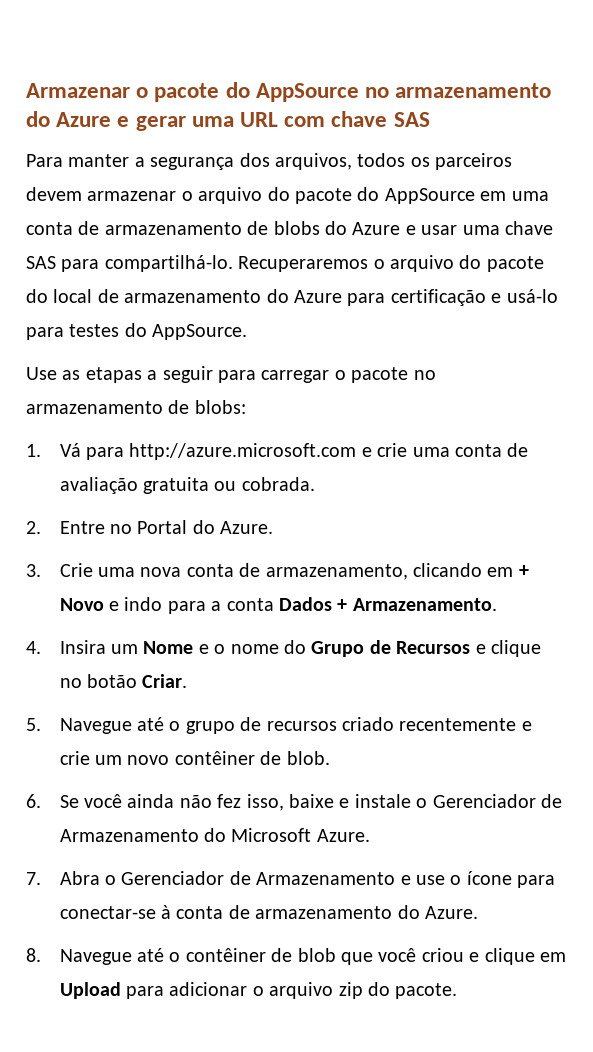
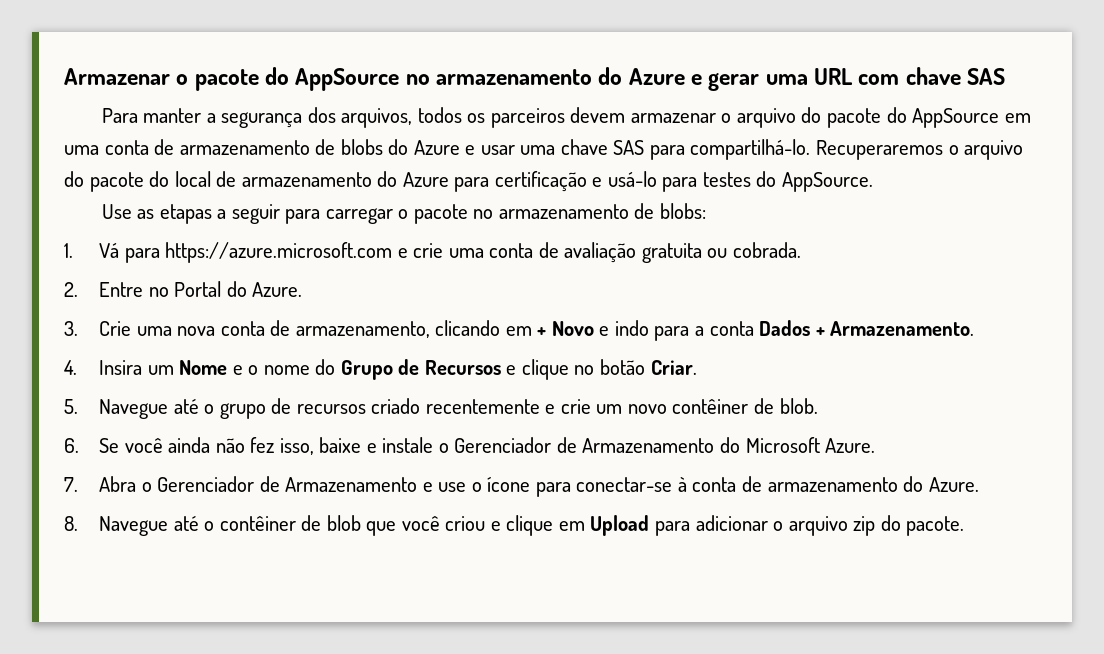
[129,443,357,460] http://azure.microsoft.com -> [165,242,393,263] https://azure.microsoft.com

